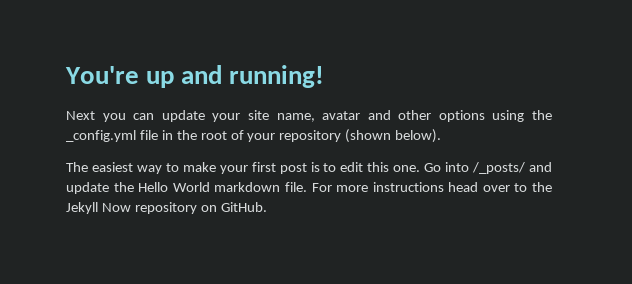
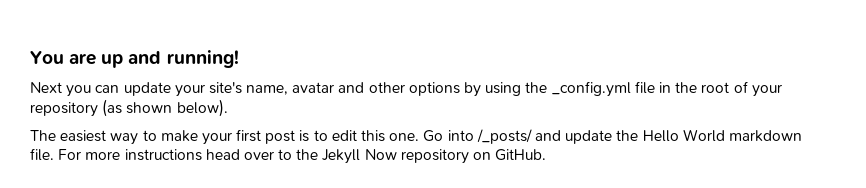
[65,66,139,84] You're -> [30,51,97,65] You are
[247,110,269,120] site -> [208,82,242,94] site's
(485, 116) none -> [464,82,482,97] by
[345,129,392,143] (shown -> [102,99,173,117] (as shown

